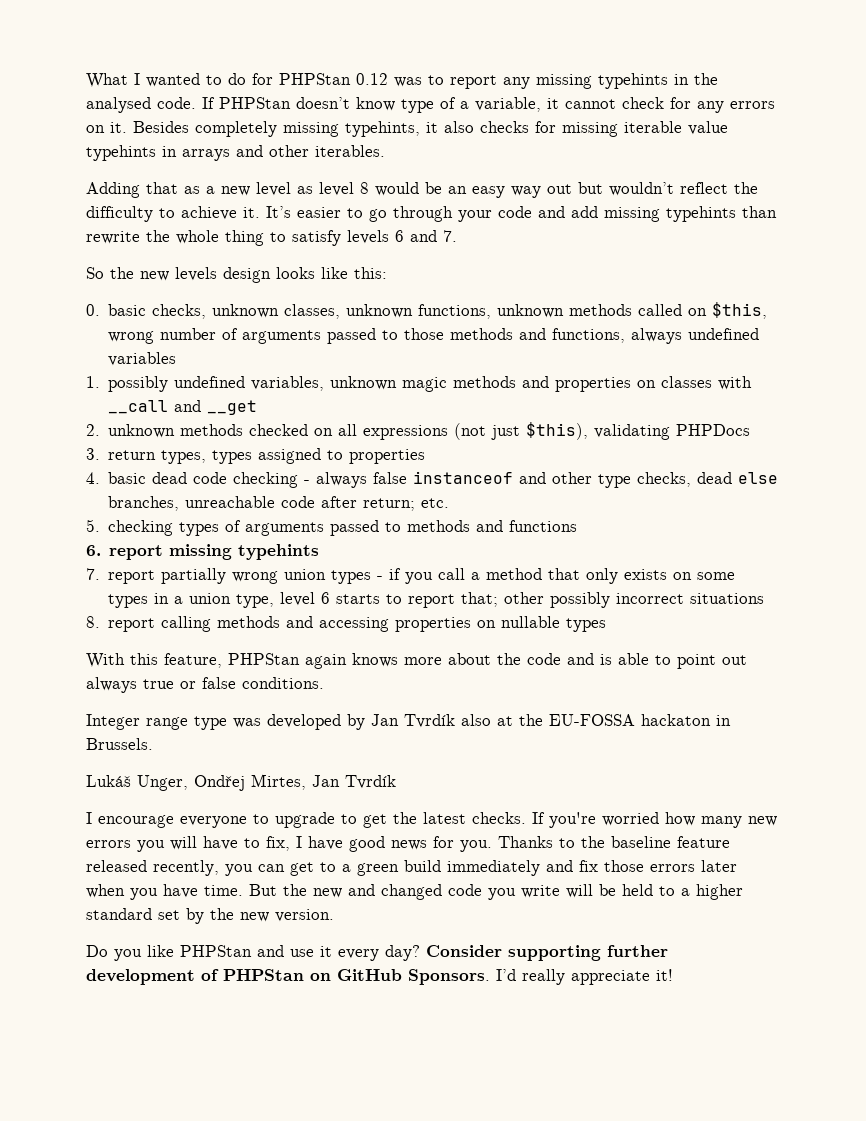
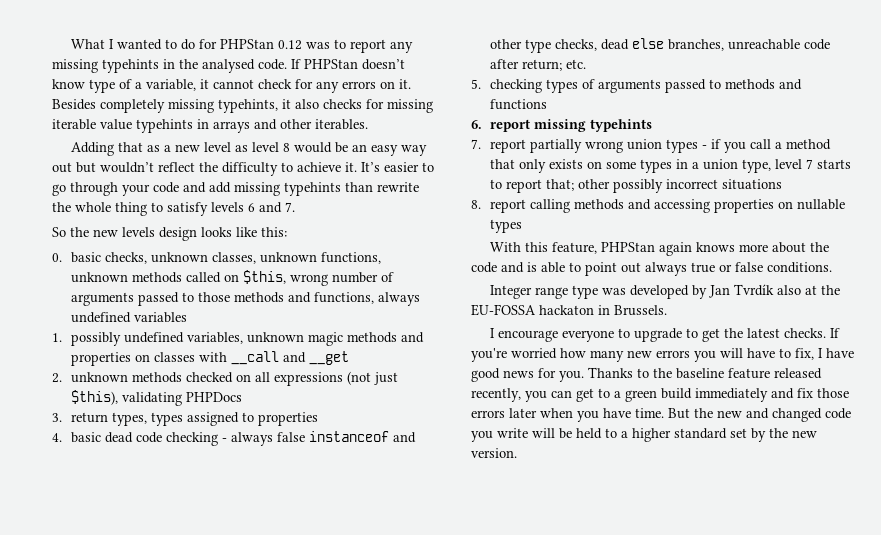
[321,592,331,604] 6 -> [806,159,814,169] 7
[86,774,396,791] // Lukáš Unger, Ondřej Mirtes, Jan Tvrdík -> (667, 310) none
[86,945,668,961] [86,969,673,985] // Do you like PHPStan and use it every day? Consider supporting further development of PHPStan on GitHub Sponsors. I’d really appreciate it! -> (517, 453) none

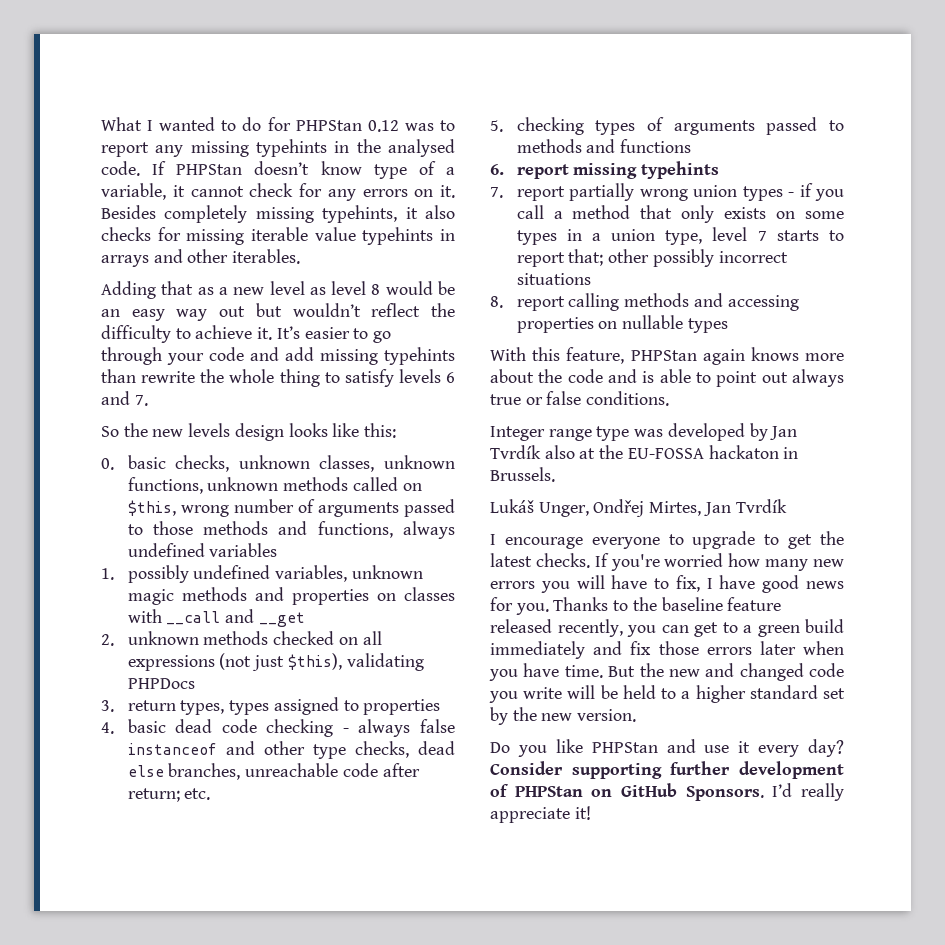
(667, 310) none -> [490,499,787,517] // Lukáš Unger, Ondřej Mirtes, Jan Tvrdík
(517, 453) none -> [490,739,844,757] [490,761,844,779] [490,783,844,801] [490,806,591,823] // Do you like PHPStan and use it every day? Consider supporting further development of PHPStan on GitHub Sponsors. I’d really appreciate it!

